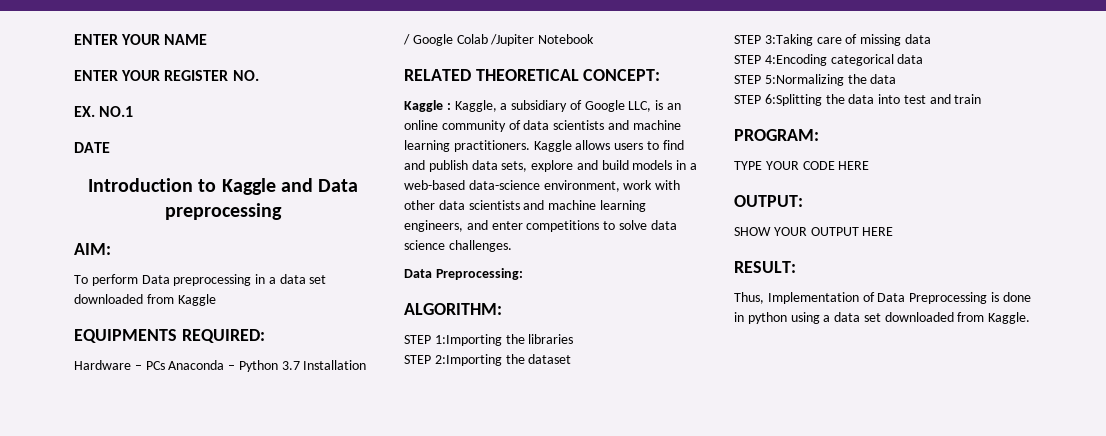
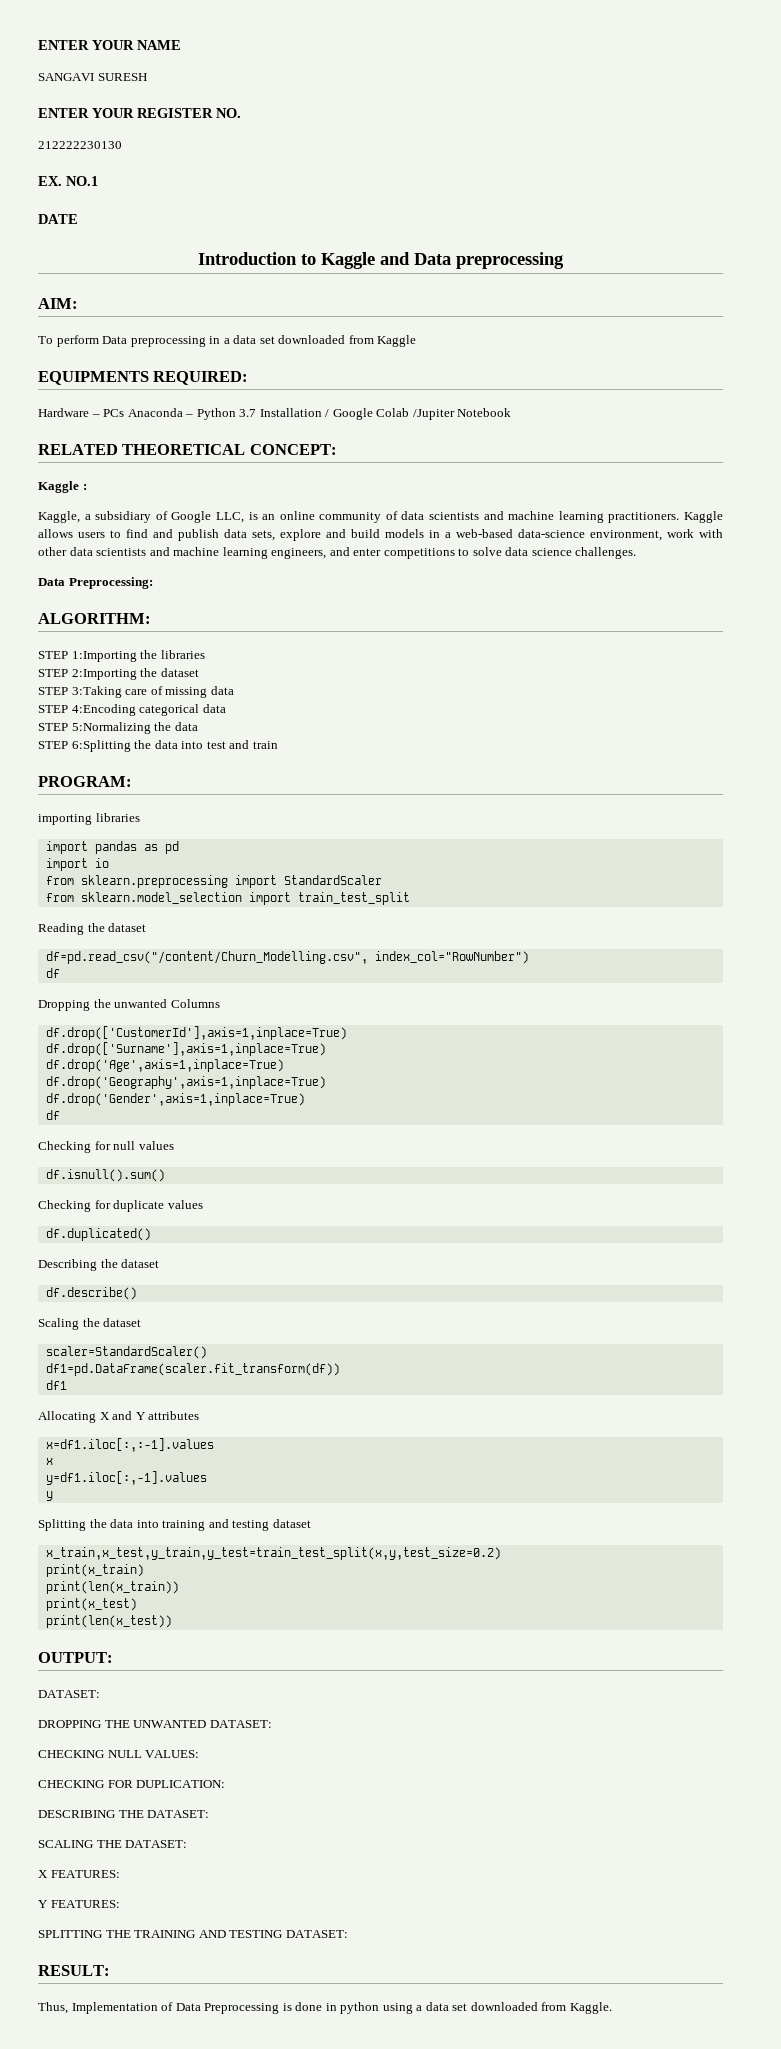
(208, 39) none -> [38,73,147,81] // SANGAVI SURESH
(259, 75) none -> [38,141,122,149] // 212222230130
(451, 106) none -> (87, 487) //
[734,161,870,170] [734,195,803,207] [734,227,894,236] TYPE YOUR CODE HERE // OUTPUT: // SHOW YOUR OUTPUT HERE -> [38,813,140,825] [45,841,179,854] [45,858,109,871] [45,875,382,888] [45,892,410,905] [38,923,147,935] [45,951,529,964] [45,968,60,978] [38,999,220,1011] [45,1026,347,1040] [45,1042,326,1056] [45,1059,284,1072] [45,1076,326,1089] [45,1093,305,1106] [45,1110,60,1120] [38,1141,174,1153] [45,1169,165,1182] [38,1200,203,1212] [45,1228,151,1241] [38,1259,160,1271] [45,1287,137,1300] [38,1318,142,1330] [45,1346,207,1359] [45,1363,340,1376] [45,1380,67,1390] [38,1411,200,1423] [45,1438,214,1452] [45,1458,53,1465] [45,1471,207,1485] [45,1491,53,1501] [38,1519,311,1531] [45,1547,501,1560] [45,1564,144,1577] [45,1581,179,1594] [45,1598,137,1611] [45,1615,172,1628] [38,1652,113,1663] [38,1690,100,1698] [38,1720,272,1728] [38,1750,200,1758] [38,1780,226,1788] [38,1810,210,1818] [38,1840,188,1848] [38,1870,120,1878] [38,1900,120,1908] [38,1930,348,1938] importing libraries // import pandas as pd // import io // from sklearn.preprocessing import StandardScaler // from sklearn.model_selection import train_test_split // Reading the dataset // df=pd.read_csv("/content/Churn_Modelling.csv", index_col="RowNumber") // df // Dropping the unwanted Columns // df.drop(['CustomerId'],axis=1,inplace=True) // df.drop(['Surname'],axis=1,inplace=True) // df.drop('Age',axis=1,inplace=True) // df.drop('Geography',axis=1,inplace=True) // df.drop('Gender',axis=1,inplace=True) // df // Checking for null values // df.isnull().sum() // Checking for duplicate values // df.duplicated() // Describing the dataset // df.describe() // Scaling the dataset // scaler=StandardScaler() // df1=pd.DataFrame(scaler.fit_transform(df)) // df1 // Allocating X and Y attributes // x=df1.iloc[:,:-1].values // x // y=df1.iloc[:,-1].values // y // Splitting the data into training and testing dataset // x_train,x_test,y_train,y_test=train_test_split(x,y,test_size=0.2) // print(x_train) // print(len(x_train)) // print(x_test) // print(len(x_test)) // OUTPUT: // DATASET: // DROPPING THE UNWANTED DATASET: // CHECKING NULL VALUES: // CHECKING FOR DUPLICATION: // DESCRIBING THE DATASET: // SCALING THE DATASET: // X FEATURES: // Y FEATURES: // SPLITTING THE TRAINING AND TESTING DATASET:

